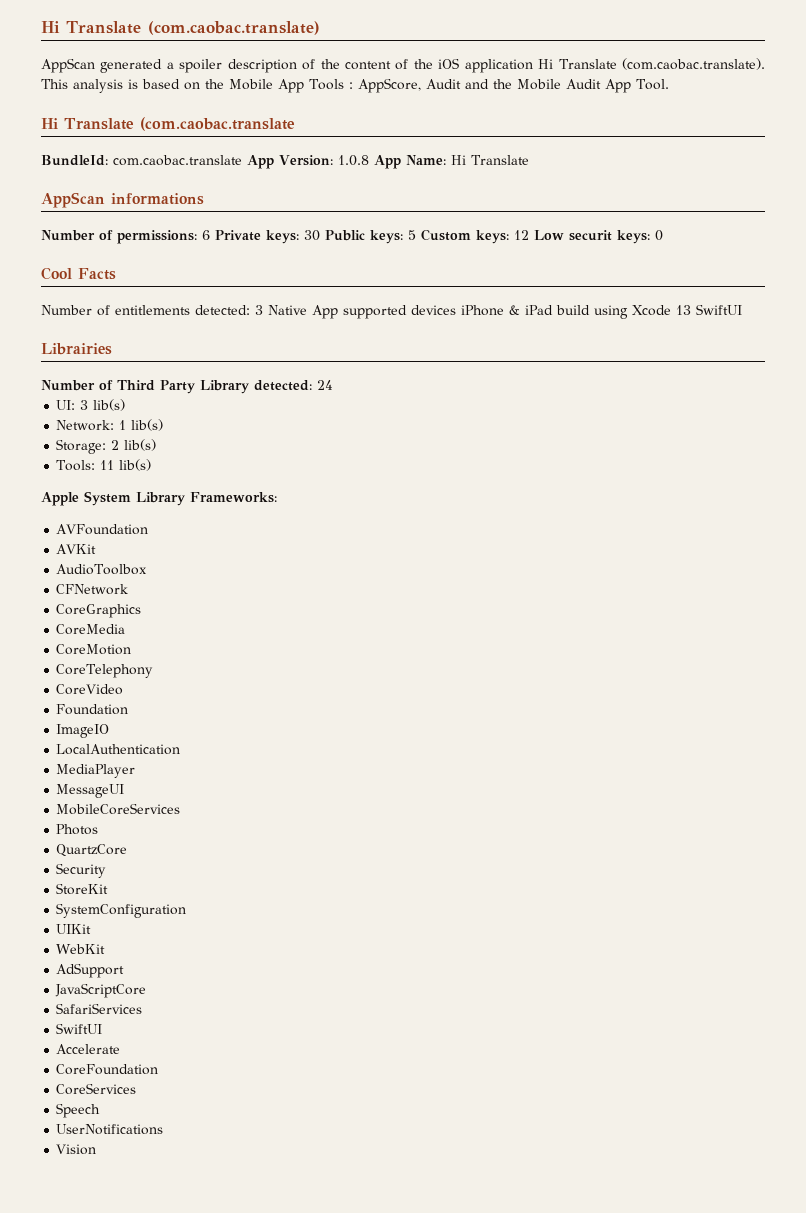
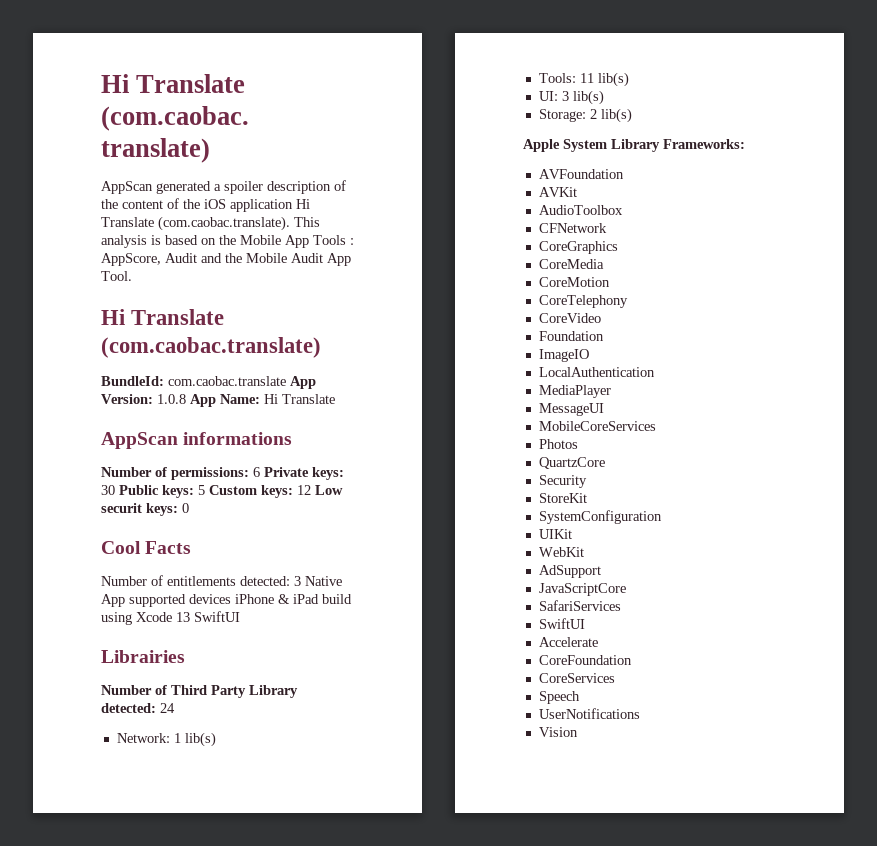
[139,117,295,131] (com.caobac.translate -> [101,337,321,358] (com.caobac.translate)
(333, 385) none -> [116,732,216,747] [538,72,629,87] // Network: 1 lib(s) // Tools: 11 lib(s)
[56,419,164,431] // Network: 1 lib(s) -> (604, 97) none
[56,459,152,471] // Tools: 11 lib(s) -> (632, 115) none

